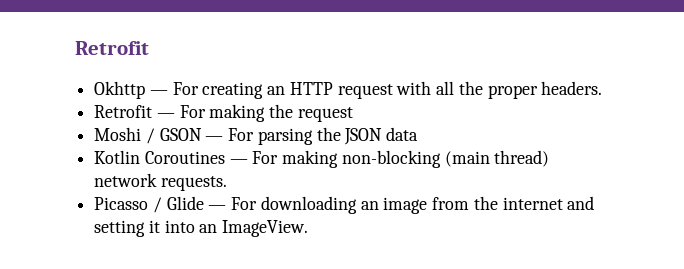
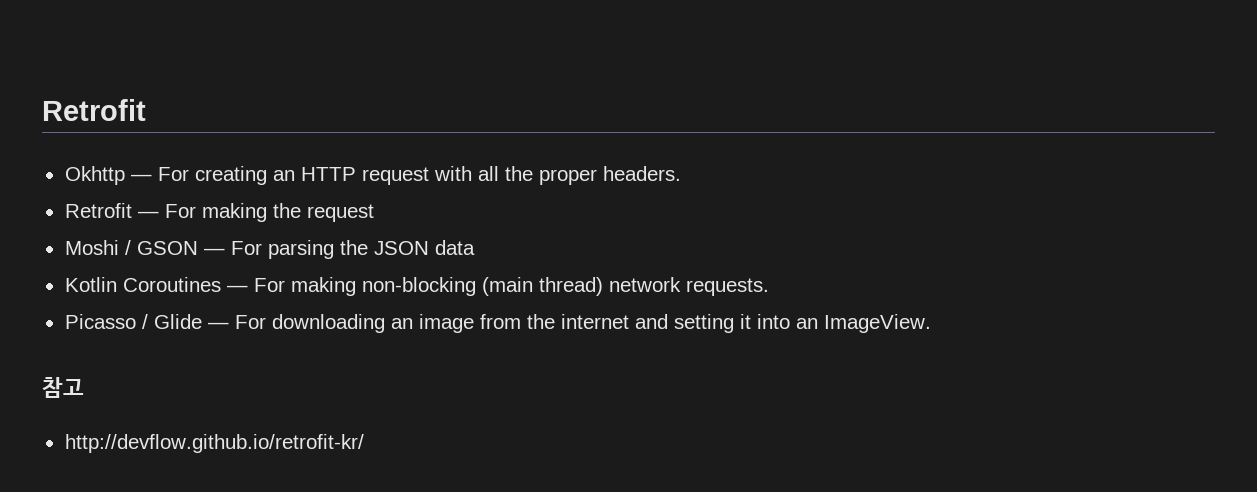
(309, 228) none -> [42,377,84,398] [64,434,364,453] // 참고 // http://devflow.github.io/retrofit-kr/

